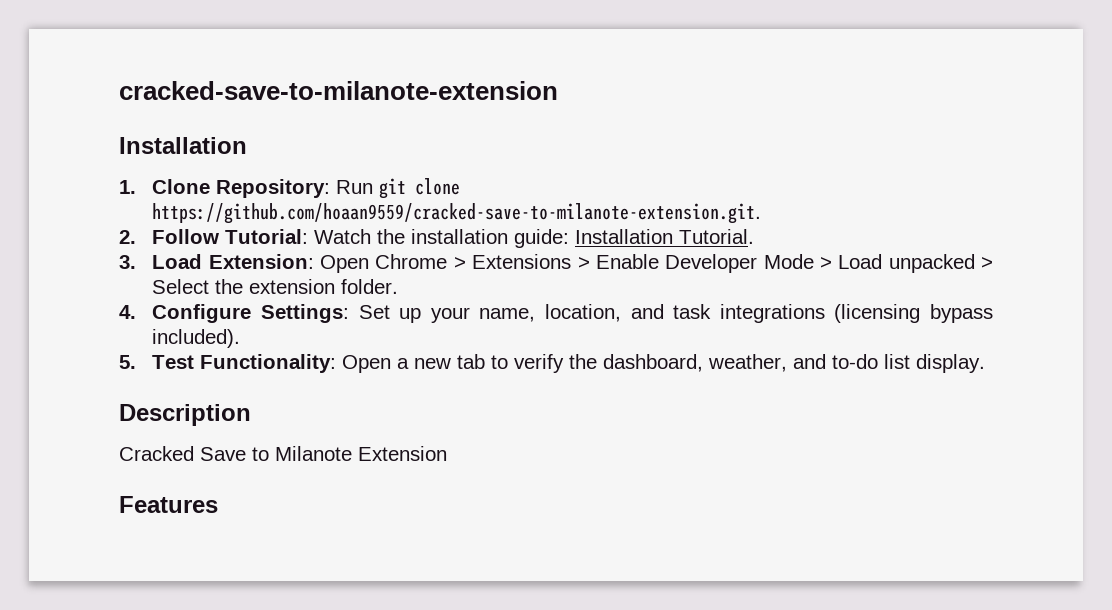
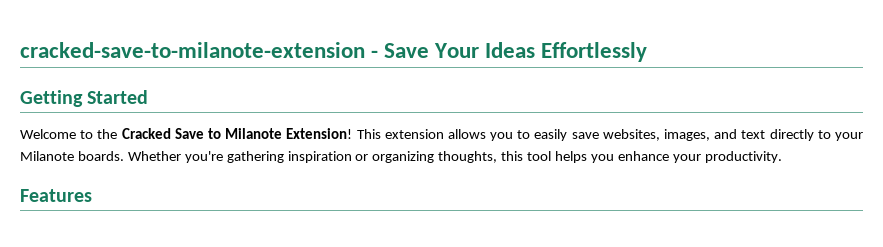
[119,137,247,154] [119,178,461,199] [152,203,762,224] [119,229,755,248] [119,254,994,273] [152,279,399,294] [119,304,993,323] [152,329,241,348] [119,354,986,373] [119,404,251,426] [119,446,447,461] // Installation // 1. Clone Repository: Run git clone https://github.com/hoaan9559/cracked-save-to-milanote-extension.git. // 2. Follow Tutorial: Watch the installation guide: Installation Tutorial. // 3. Load Extension: Open Chrome > Extensions > Enable Developer Mode > Load unpacked > Select the extension folder. // 4. Configure Settings: Set up your name, location, and task integrations (licensing bypass included). // 5. Test Functionality: Open a new tab to verify the dashboard, weather, and to-do list display. // Description // Cracked Save to Milanote Extension -> [371,42,648,62] [20,90,149,107] [20,128,863,141] [20,151,782,163] - Save Your Ideas Effortlessly // Getting Started // Welcome to the Cracked Save to Milanote Extension! This extension allows you to easily save websites, images, and text directly to your Milanote boards. Whether you're gathering inspiration or organizing thoughts, this tool helps you enhance your productivity.

